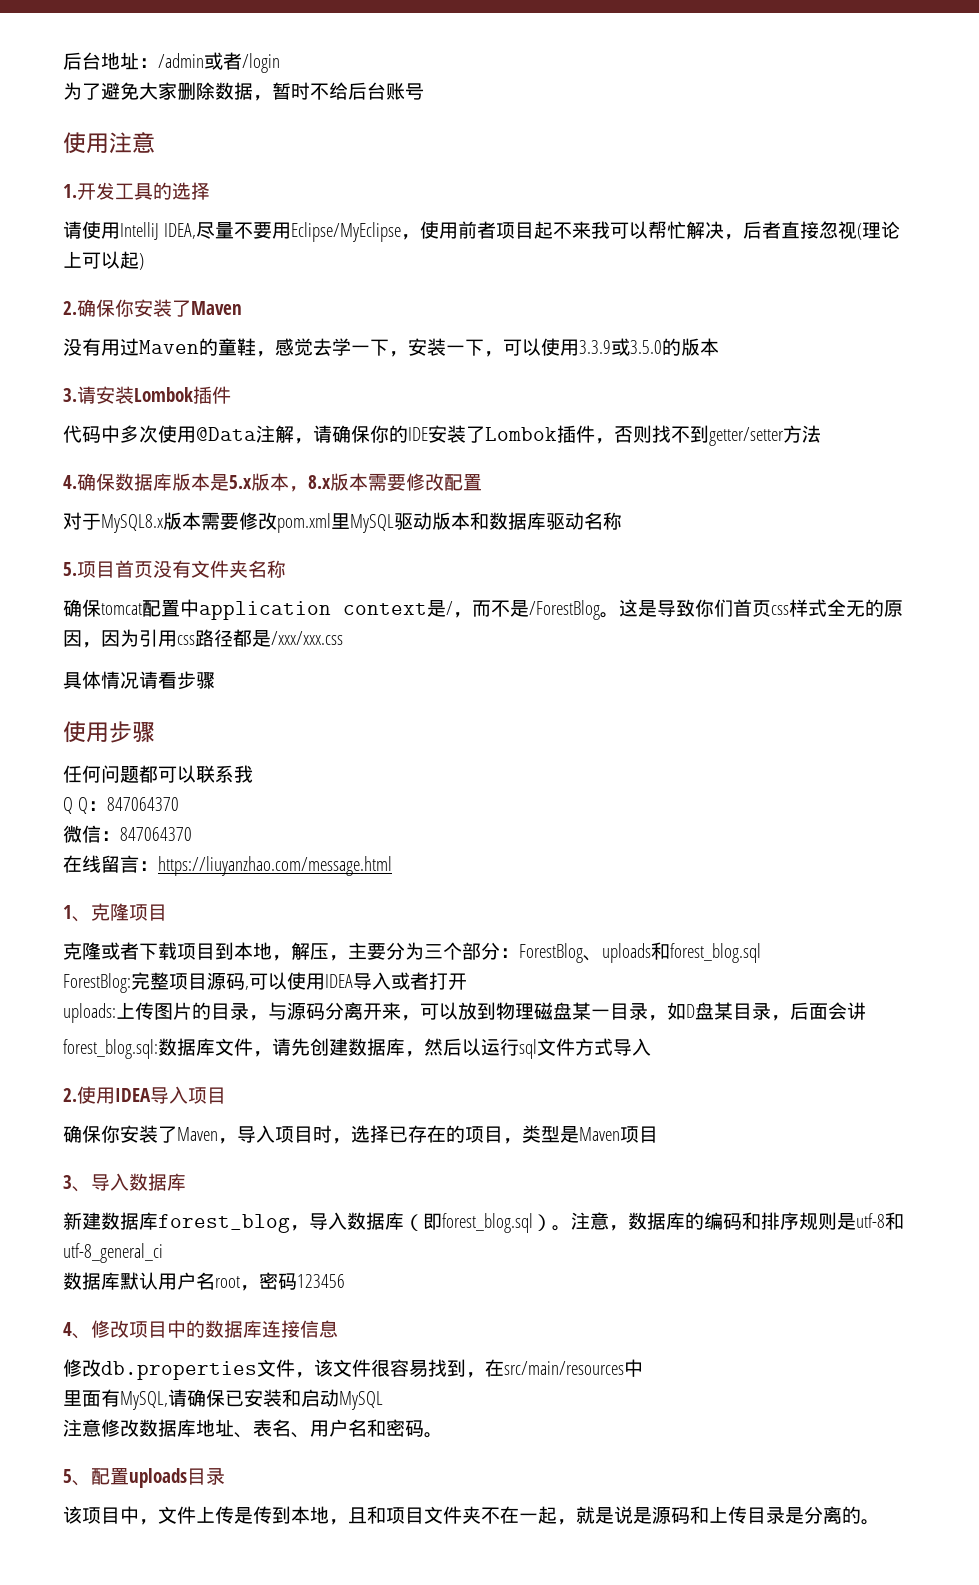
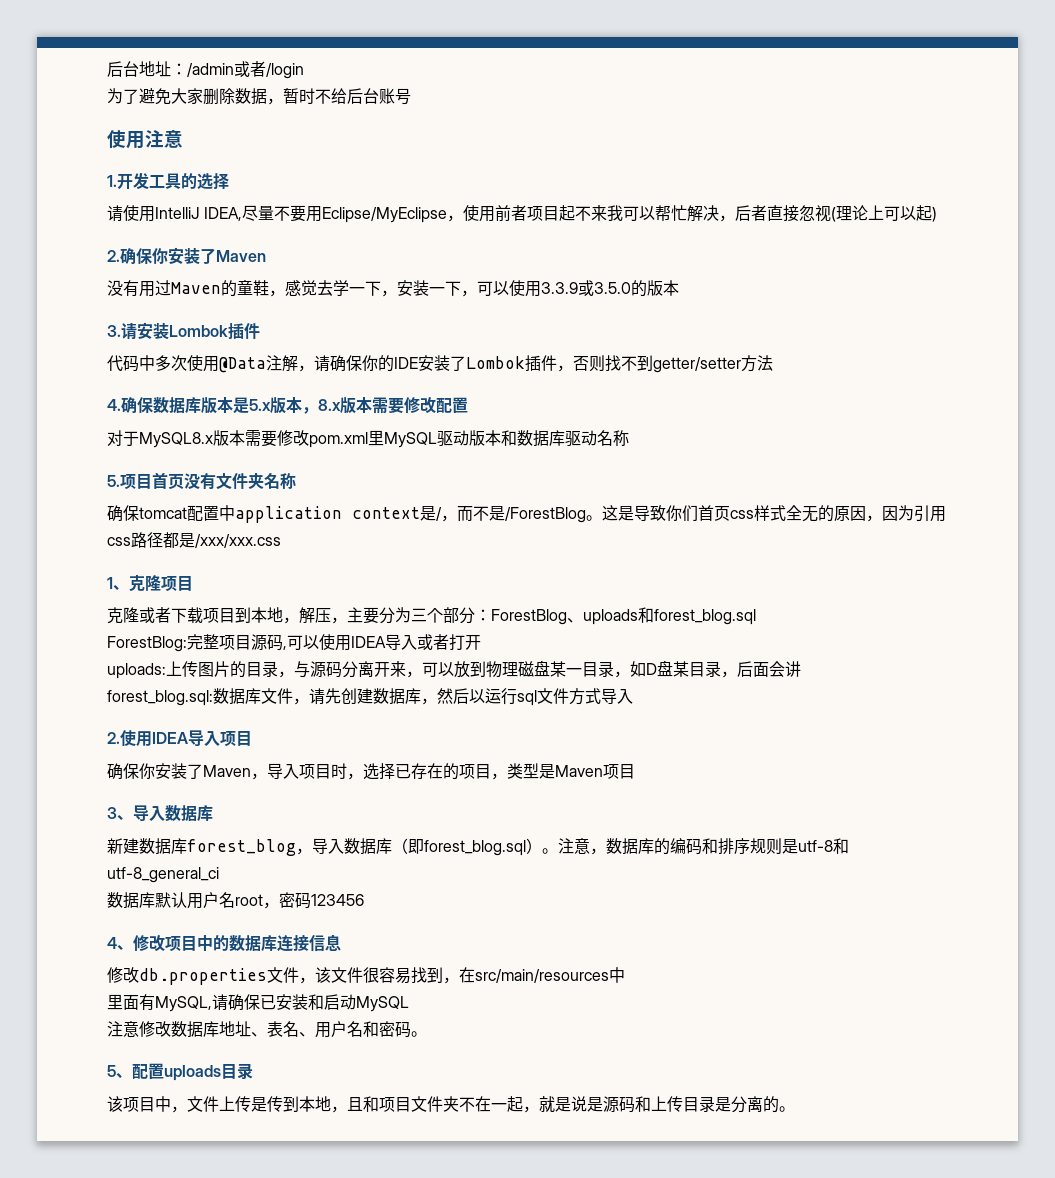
[63,671,215,690] [63,721,155,743] [63,765,253,783] [63,797,179,814] [63,825,192,843] [63,855,392,876] // 具体情况请看步骤 // 使用步骤 // 任何问题都可以联系我 // Q Q：847064370 // 微信：847064370 // 在线留言：https://liuyanzhao.com/message.html -> (281, 541) none

